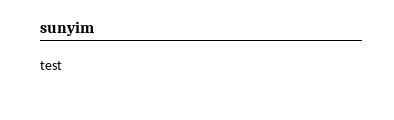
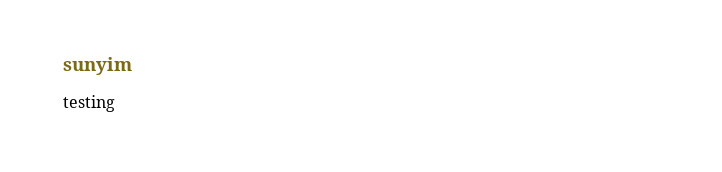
[40,61,62,70] test -> [63,95,115,112] testing

